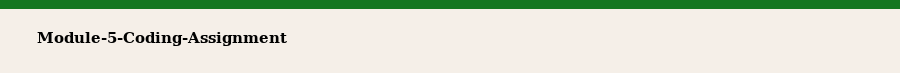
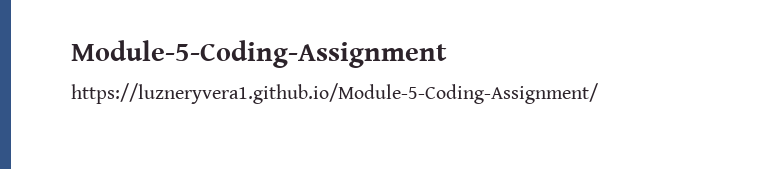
(287, 39) none -> [71,83,598,104] // https://luzneryvera1.github.io/Module-5-Coding-Assignment/

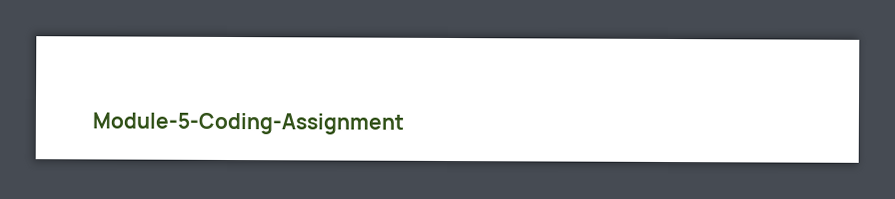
[71,83,598,104] // https://luzneryvera1.github.io/Module-5-Coding-Assignment/ -> (404, 123) none

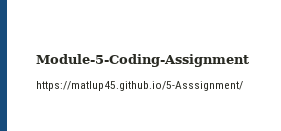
(404, 123) none -> [36,81,243,91] // https://matlup45.github.io/5-Asssignment/

